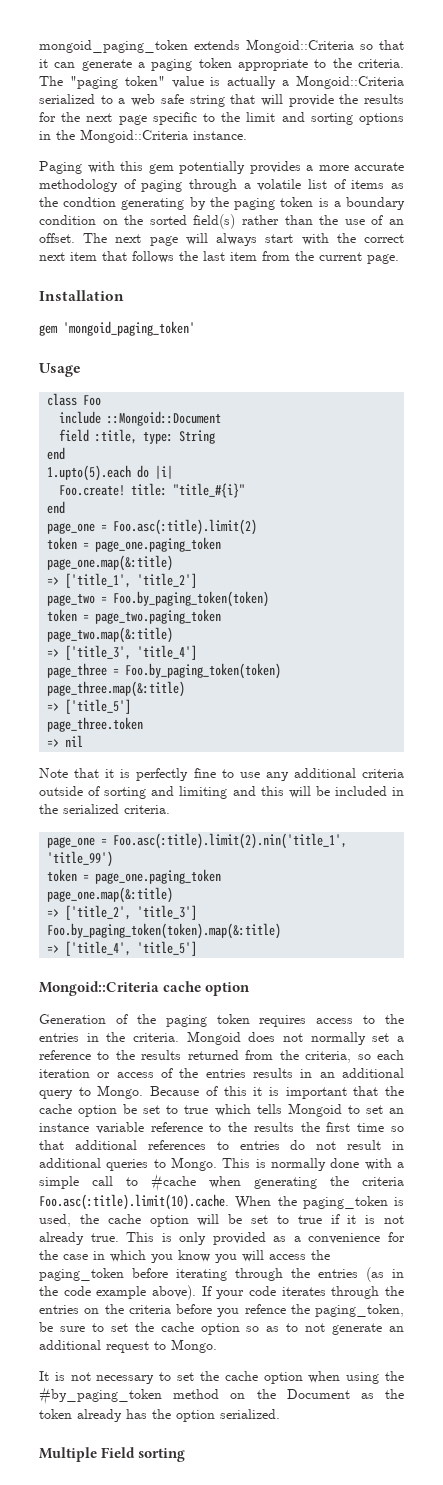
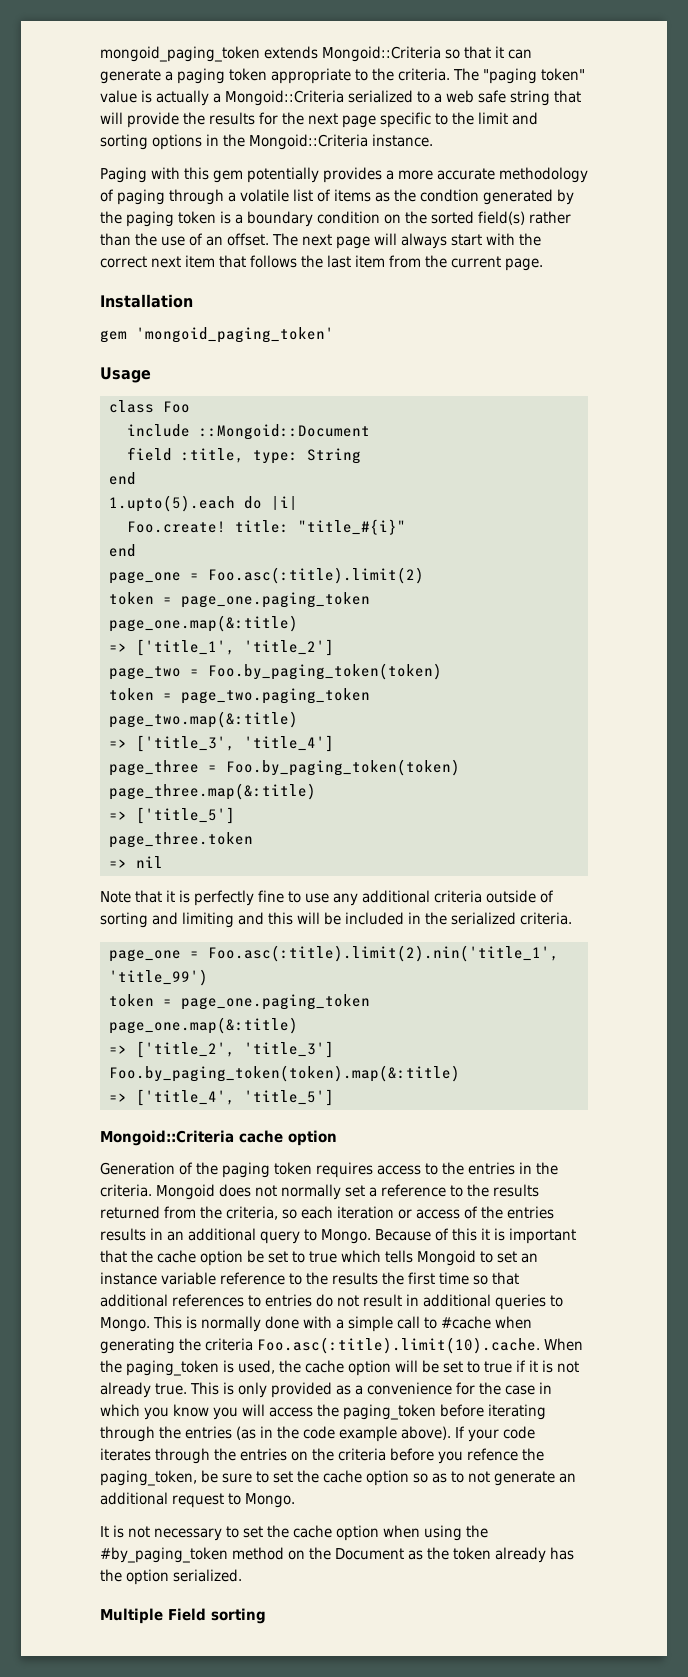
[121,198,185,210] generating -> [483,189,553,205] generated

